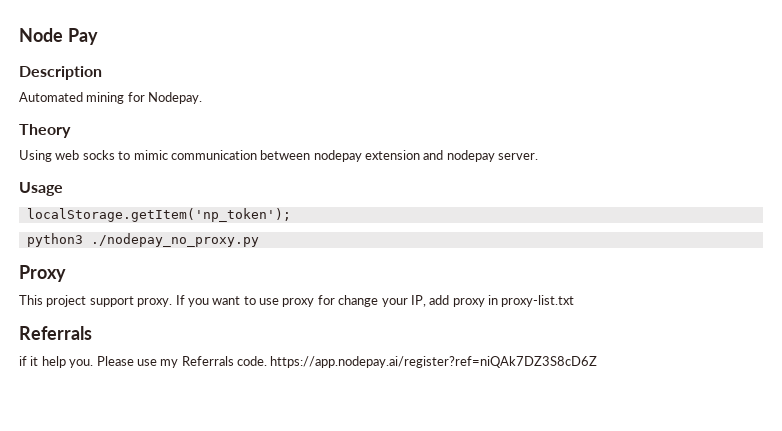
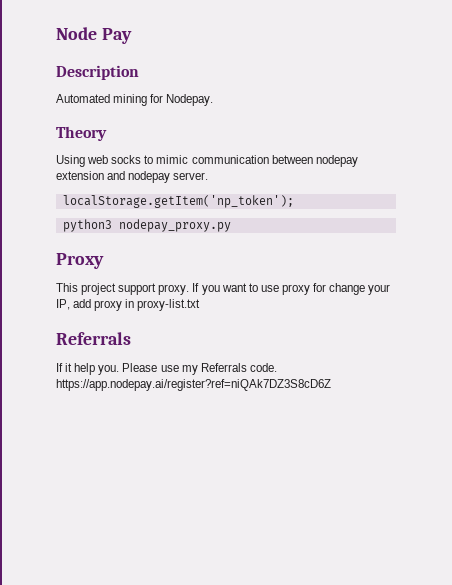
[19,182,63,196] // Usage -> (209, 176) none
[90,233,259,247] ./nodepay_no_proxy.py -> [118,219,231,232] nodepay_proxy.py
[19,356,27,366] if -> [56,363,63,372] If

